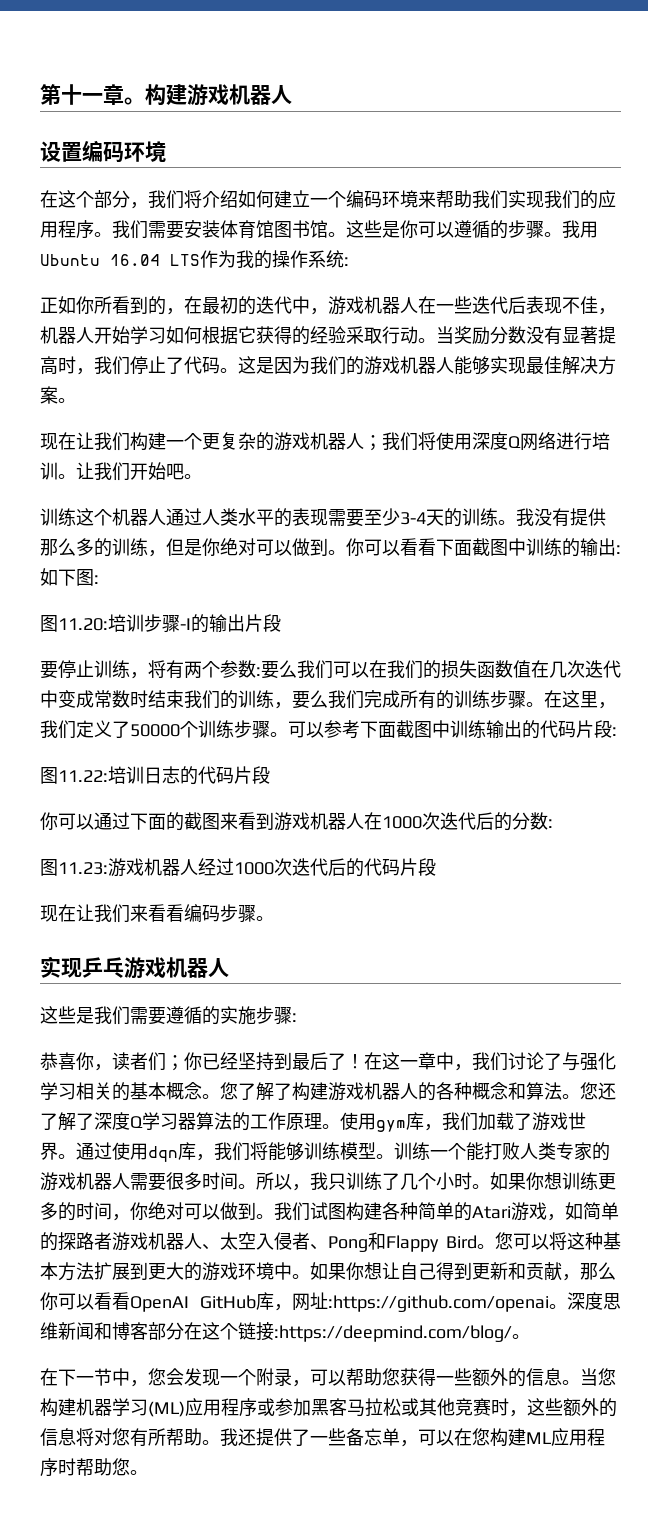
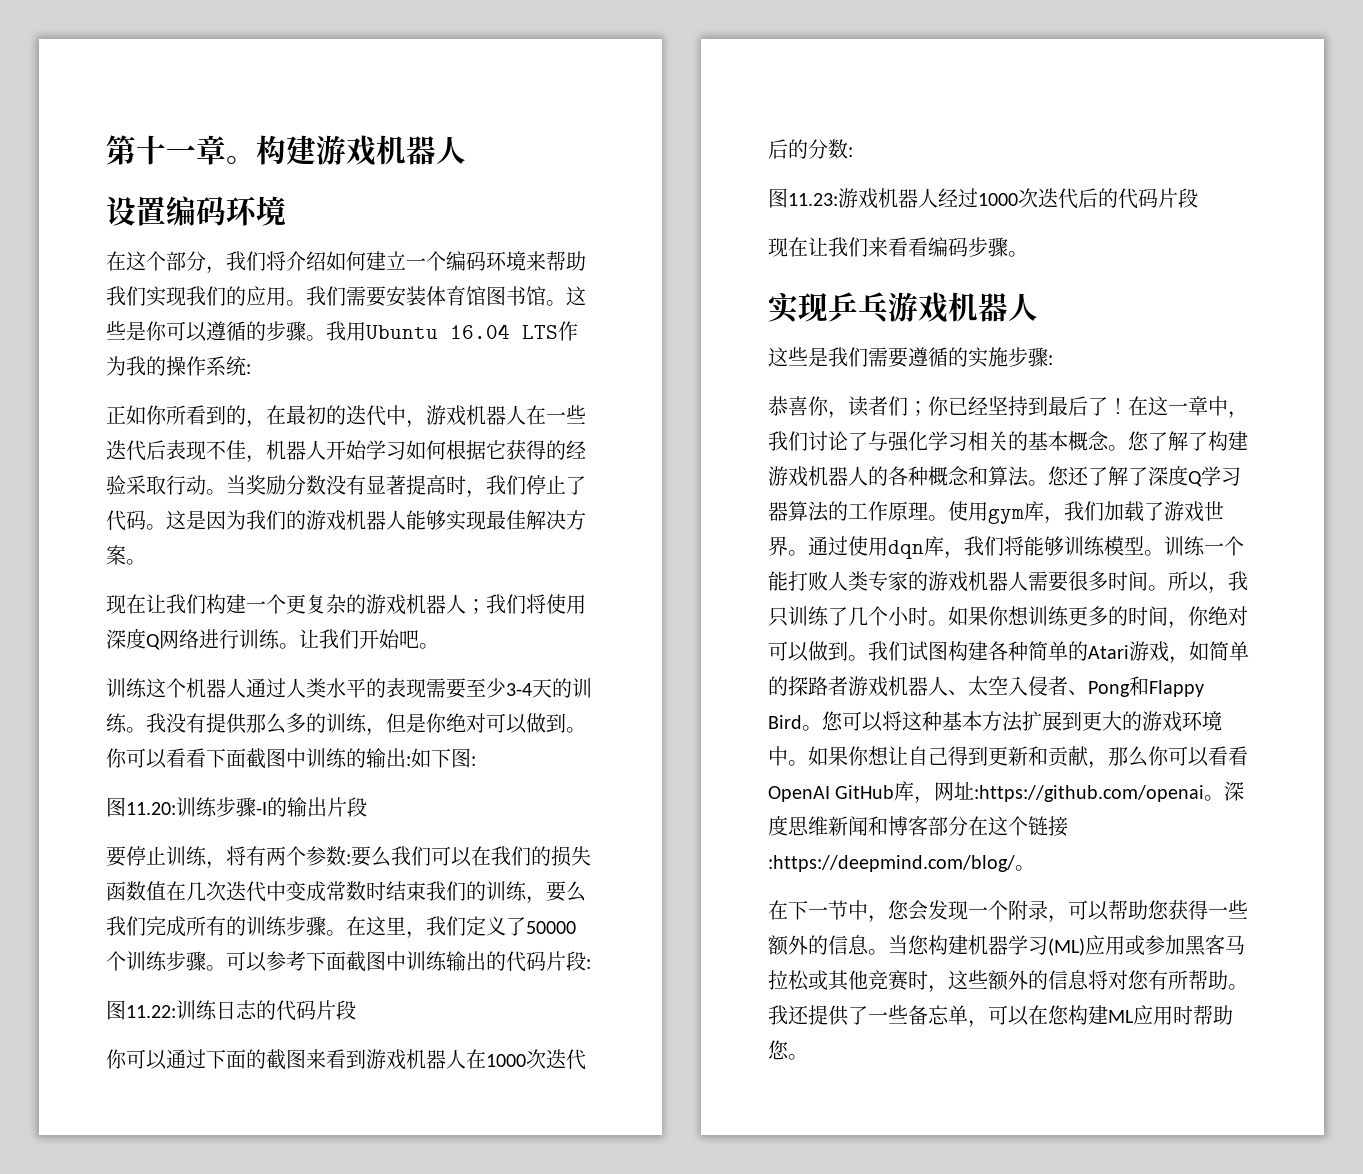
[58,220,94,239] 程序 -> (286, 296) none
[592,432,610,450] [40,462,58,480] 培训 -> [239,629,280,649] 训练
[108,614,144,632] 培训 -> [176,797,217,817] 训练
[108,766,144,784] 培训 -> [176,1000,217,1020] 训练
[221,1398,257,1417] 程序 -> (1125, 945) none
[587,1428,605,1446] [40,1458,58,1477] 程序 -> (1173, 1015) none

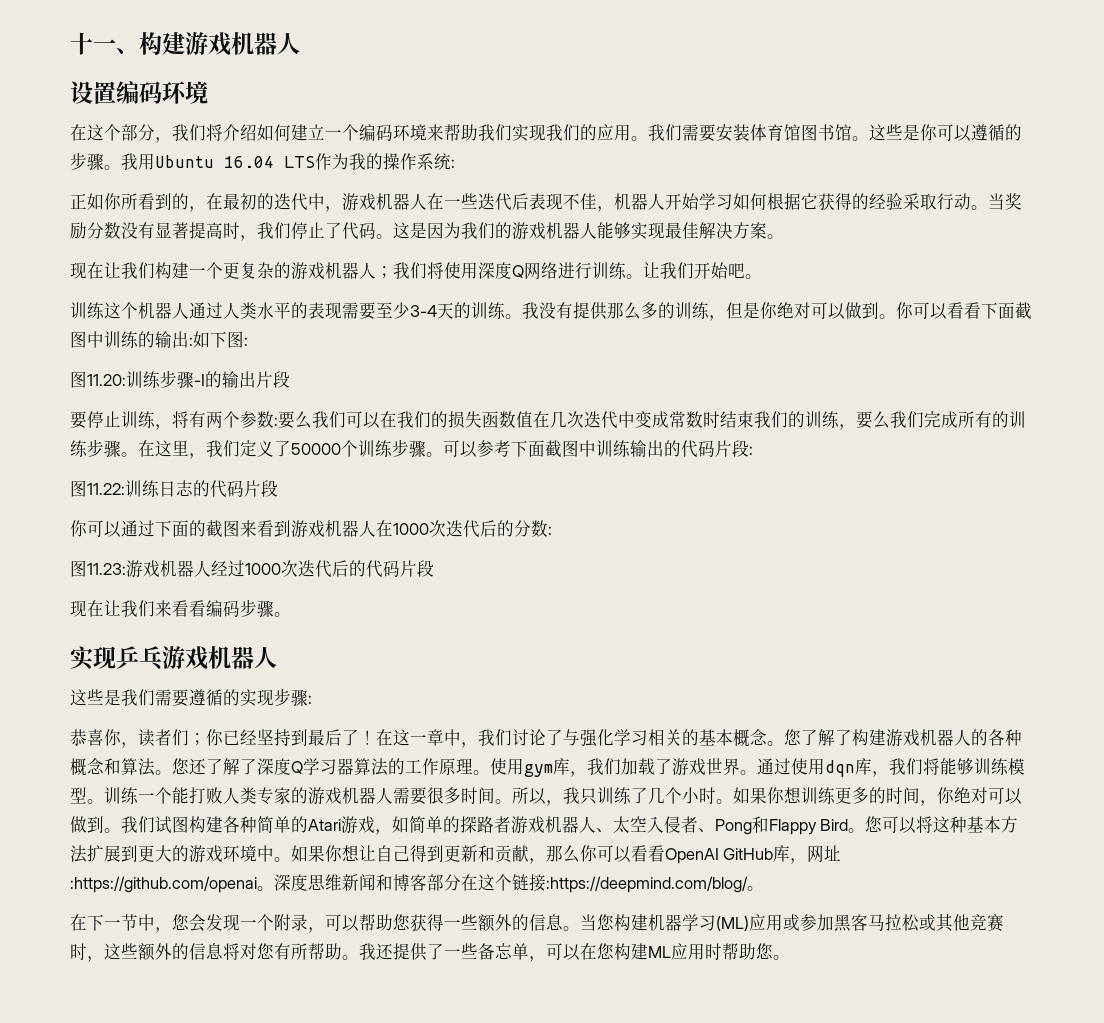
[106,135,256,165] 第十一章。 -> [70,32,139,55] 十一、
[988,347,1008,367] 施 -> [257,689,274,706] 现

